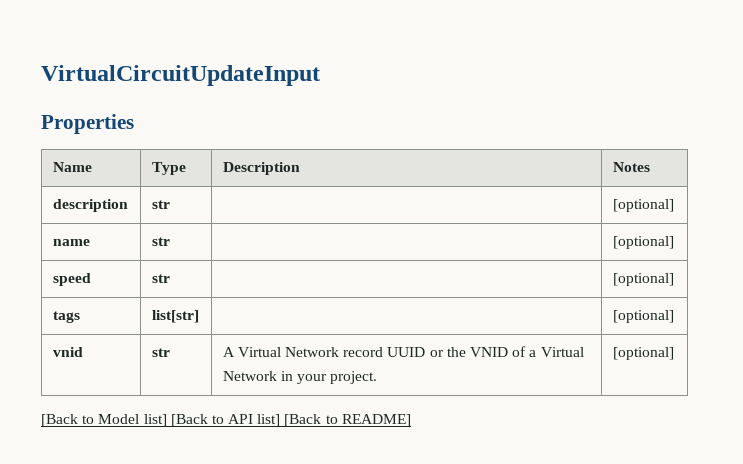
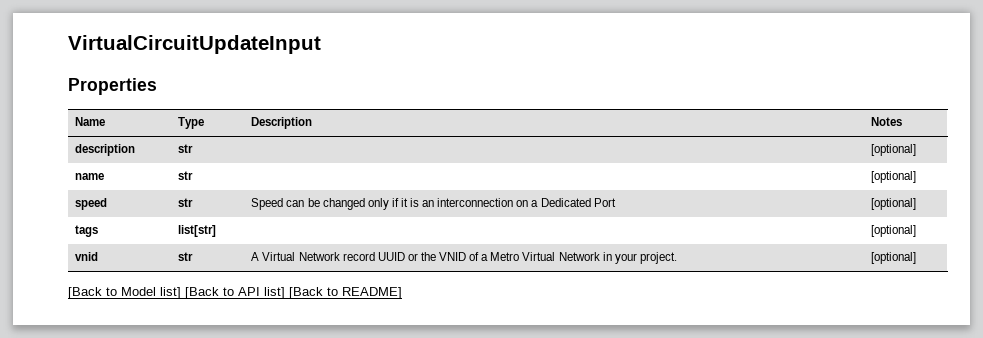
(170, 278) none -> [251,198,616,210] Speed can be changed only if it is an interconnection on a Dedicated Port
(537, 353) none -> [490,252,520,261] Metro

